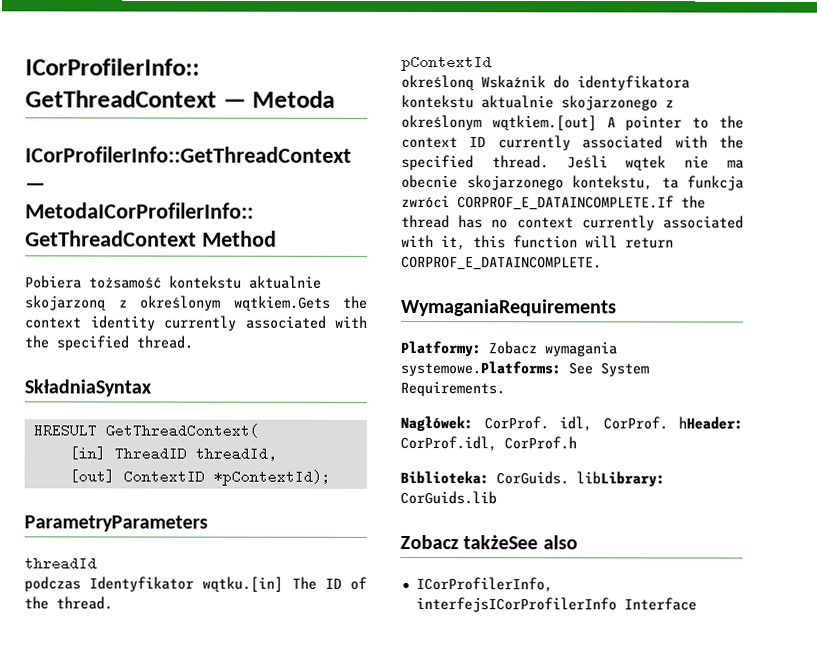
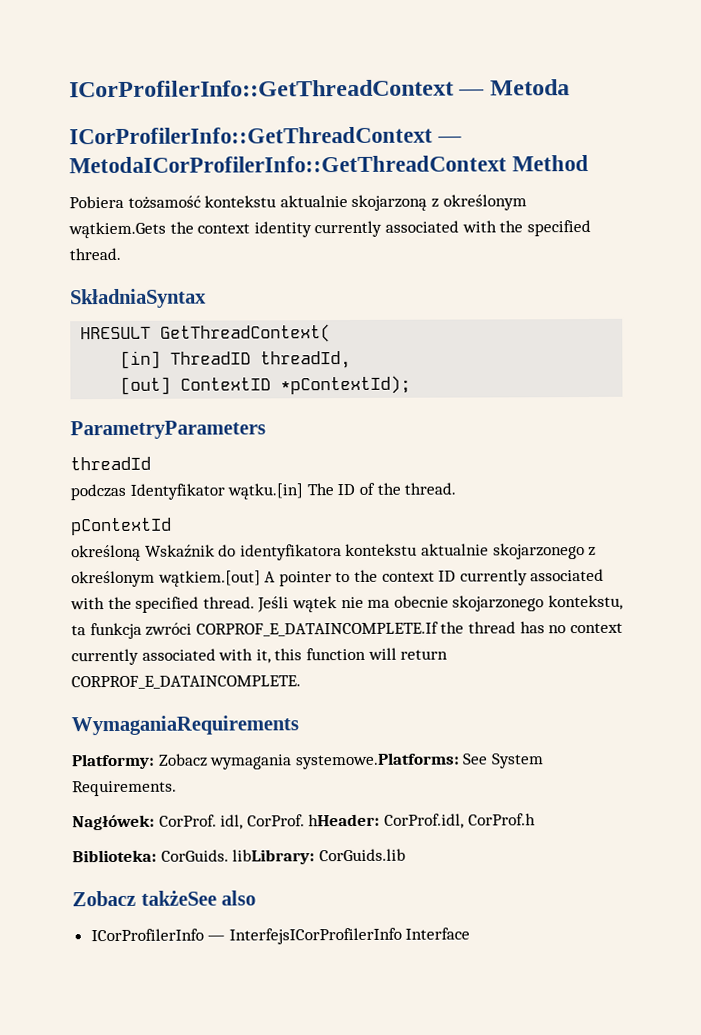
[415,577,553,593] [415,597,617,613] ICorProfilerInfo, interfejsICorProfilerInfo -> [90,927,402,945] ICorProfilerInfo — InterfejsICorProfilerInfo

